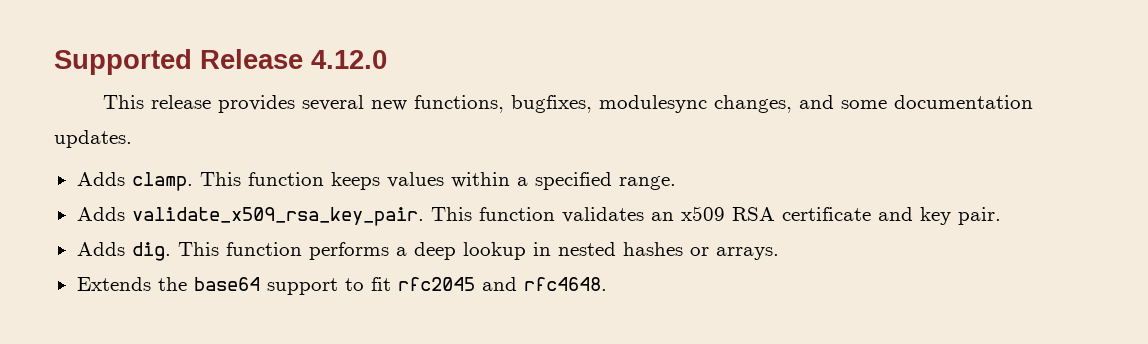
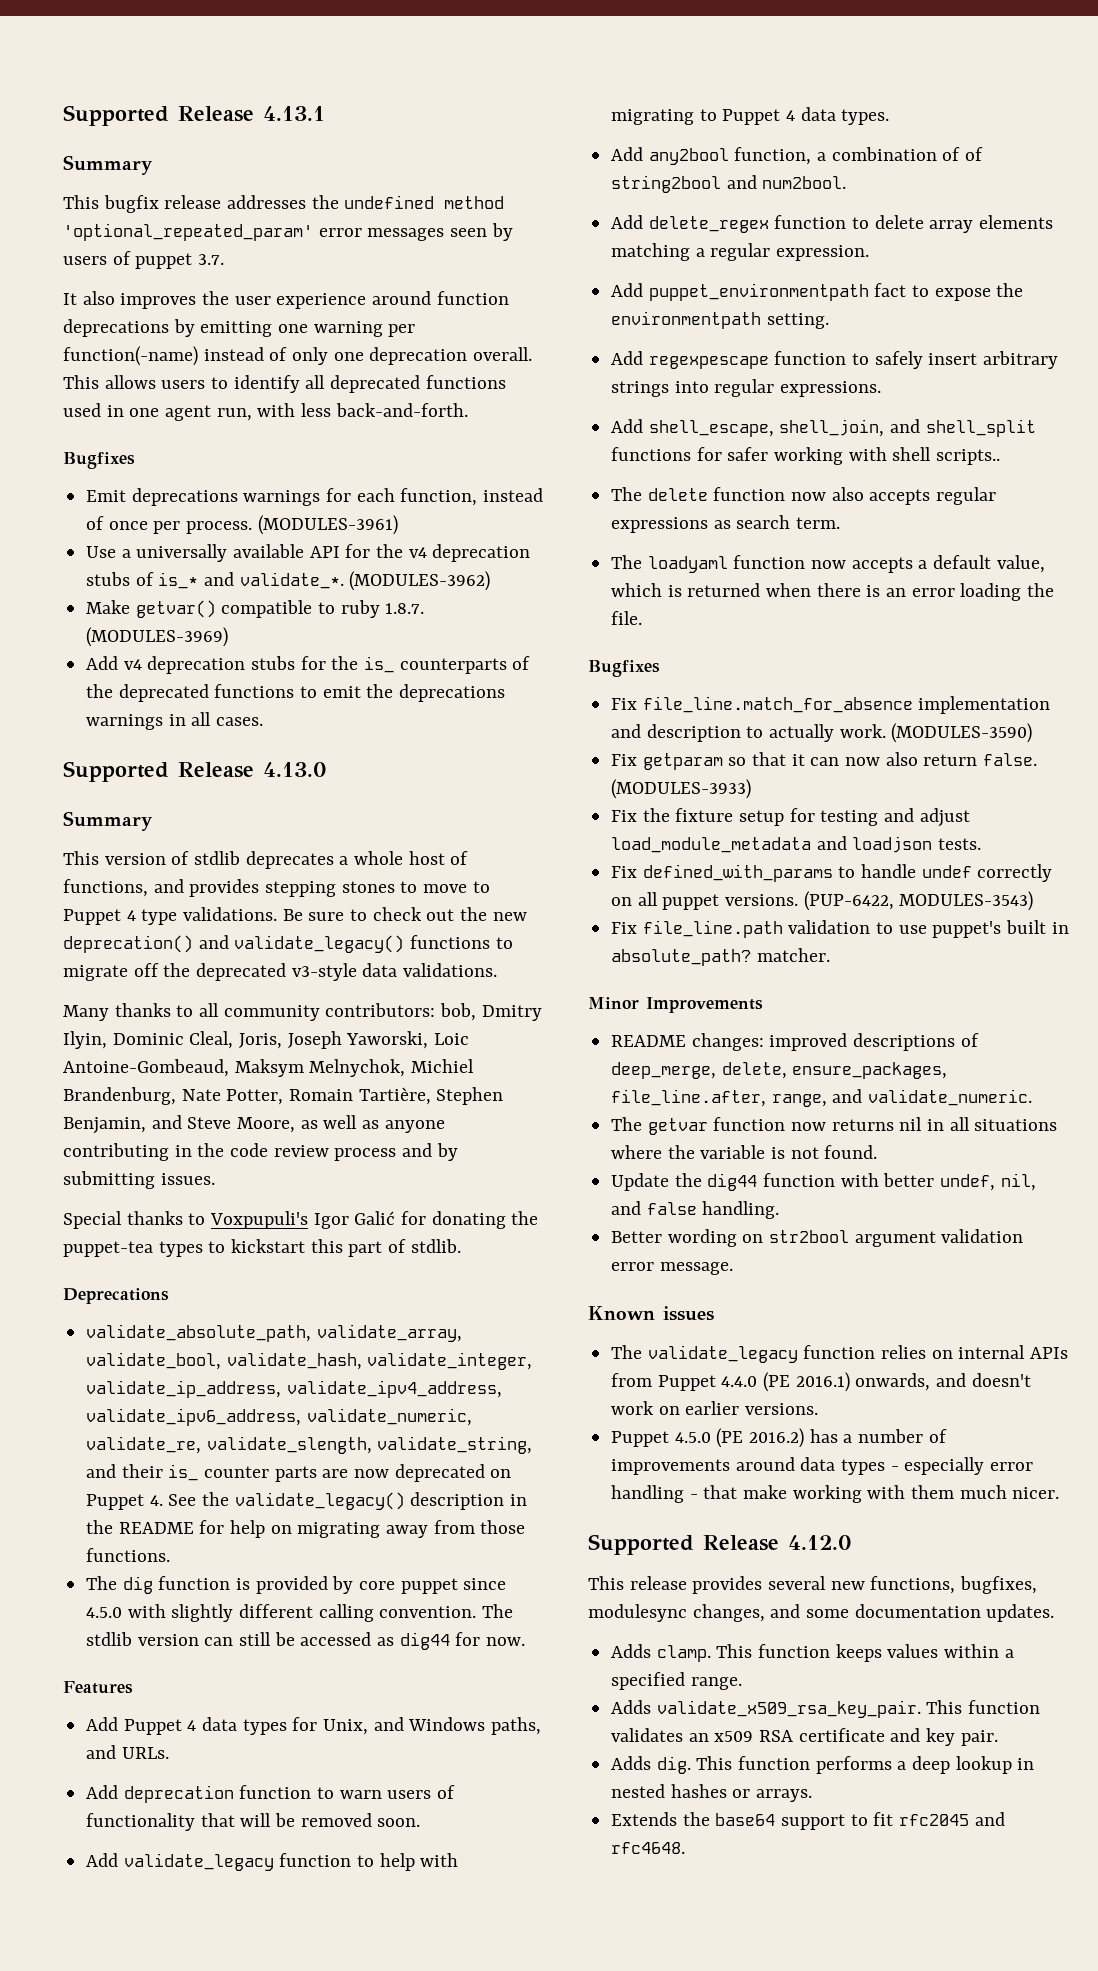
[54,49,303,75] Supported Release -> [63,105,325,126] [63,155,153,175] [63,195,505,213] [63,223,513,241] [63,251,225,269] [63,291,509,309] [63,319,416,337] [63,346,533,366] [63,375,506,393] [63,403,468,421] [63,452,135,469] [86,488,544,506] [86,515,398,535] [86,544,531,562] [86,571,491,591] [86,600,425,618] [86,627,229,647] [86,656,531,674] [86,684,506,702] [86,712,264,730] [63,761,327,782] [63,811,153,831] [63,851,469,869] [63,879,490,897] [63,907,527,925] [63,935,513,953] [63,963,498,981] [63,1003,542,1021] [63,1031,470,1049] [63,1059,475,1077] [63,1087,504,1105] [63,1115,445,1134] [63,1143,458,1161] [63,1171,215,1189] [63,1211,539,1229] [63,1239,461,1257] [63,1288,169,1304] [86,1324,462,1342] [86,1352,533,1370] [86,1380,502,1398] [86,1408,472,1426] [86,1436,533,1454] [86,1464,512,1482] [86,1492,528,1510] [86,1520,526,1538] [86,1548,171,1562] [86,1576,507,1594] [86,1604,514,1622] [86,1632,526,1650] [63,1681,133,1694] [86,1717,542,1735] [86,1745,169,1759] [86,1785,456,1803] [86,1813,421,1831] [86,1853,459,1871] [611,107,890,125] [611,147,984,165] [611,175,847,193] [611,215,1054,233] [611,243,870,261] [611,283,1024,301] [611,311,829,329] [611,351,1059,369] [611,379,882,397] [611,419,1036,437] [611,447,1001,465] [611,487,997,505] [611,515,841,533] [611,555,1045,573] [611,583,1055,601] [611,611,643,625] [588,660,660,677] [611,696,1051,714] [611,723,1033,743] [611,752,1038,770] [611,779,752,799] [611,808,970,827] [611,836,982,853] [611,864,1053,882] [611,891,1034,911] [611,920,1069,938] [611,948,830,966] [588,997,763,1013] [611,1033,979,1051] [611,1062,948,1079] [611,1089,1033,1107] [611,1117,1058,1135] [611,1145,878,1159] [611,1173,1036,1191] [611,1201,780,1219] [611,1229,1024,1247] [611,1262,733,1275] [588,1306,714,1321] [611,1345,1069,1363] [611,1372,1031,1392] [611,1401,819,1415] [611,1428,947,1448] [611,1457,1034,1475] [611,1485,1060,1503] [588,1534,779,1555] Supported Release 4.13.1 // Summary // This bugfix release addresses the undefined method 'optional_repeated_param' error messages seen by users of puppet 3.7. // It also improves the user experience around function deprecations by emitting one warning per function(-name) instead of only one deprecation overall. This allows users to identify all deprecated functions used in one agent run, with less back-and-forth. // Bugfixes // Emit deprecations warnings for each function, instead of once per process. (MODULES-3961) // Use a universally available API for the v4 deprecation stubs of is_* and validate_*. (MODULES-3962) // Make getvar() compatible to ruby 1.8.7. (MODULES-3969) // Add v4 deprecation stubs for the is_ counterparts of the deprecated functions to emit the deprecations warnings in all cases. // Supported Release 4.13.0 // Summary // This version of stdlib deprecates a whole host of functions, and provides stepping stones to move to Puppet 4 type validations. Be sure to check out the new deprecation() and validate_legacy() functions to migrate off the deprecated v3-style data validations. // Many thanks to all community contributors: bob, Dmitry Ilyin, Dominic Cleal, Joris, Joseph Yaworski, Loic Antoine-Gombeaud, Maksym Melnychok, Michiel Brandenburg, Nate Potter, Romain Tartière, Stephen Benjamin, and Steve Moore, as well as anyone contributing in the code review process and by submitting issues. // Special thanks to Voxpupuli's Igor Galić for donating the puppet-tea types to kickstart this part of stdlib. // Deprecations // validate_absolute_path, validate_array, validate_bool, validate_hash, validate_integer, validate_ip_address, validate_ipv4_address, validate_ipv6_address, validate_numeric, validate_re, validate_slength, validate_string, and their is_ counter parts are now deprecated on Puppet 4. See the validate_legacy() description in the README for help on migrating away from those functions. // The dig function is provided by core puppet since 4.5.0 with slightly different calling convention. The stdlib version can still be accessed as dig44 for now. // Features // Add Puppet 4 data types for Unix, and Windows paths, and URLs. // Add deprecation function to warn users of functionality that will be removed soon. // Add validate_legacy function to help with migrating to Puppet 4 data types. // Add any2bool function, a combination of of string2bool and num2bool. // Add delete_regex function to delete array elements matching a regular expression. // Add puppet_environmentpath fact to expose the environmentpath setting. // Add regexpescape function to safely insert arbitrary strings into regular expressions. // Add shell_escape, shell_join, and shell_split functions for safer working with shell scripts.. // The delete function now also accepts regular expressions as search term. // The loadyaml function now accepts a default value, which is returned when there is an error loading the file. // Bugfixes // Fix file_line.match_for_absence implementation and description to actually work. (MODULES-3590) // Fix getparam so that it can now also return false. (MODULES-3933) // Fix the fixture setup for testing and adjust load_module_metadata and loadjson tests. // Fix defined_with_params to handle undef correctly on all puppet versions. (PUP-6422, MODULES-3543) // Fix file_line.path validation to use puppet's built in absolute_path? matcher. // Minor Improvements // README changes: improved descriptions of deep_merge, delete, ensure_packages, file_line.after, range, and validate_numeric. // The getvar function now returns nil in all situations where the variable is not found. // Update the dig44 function with better undef, nil, and false handling. // Better wording on str2bool argument validation error message. // Known issues // The validate_legacy function relies on internal APIs from Puppet 4.4.0 (PE 2016.1) onwards, and doesn't work on earlier versions. // Puppet 4.5.0 (PE 2016.2) has a number of improvements around data types - especially error handling - that make working with them much nicer. // Supported Release

